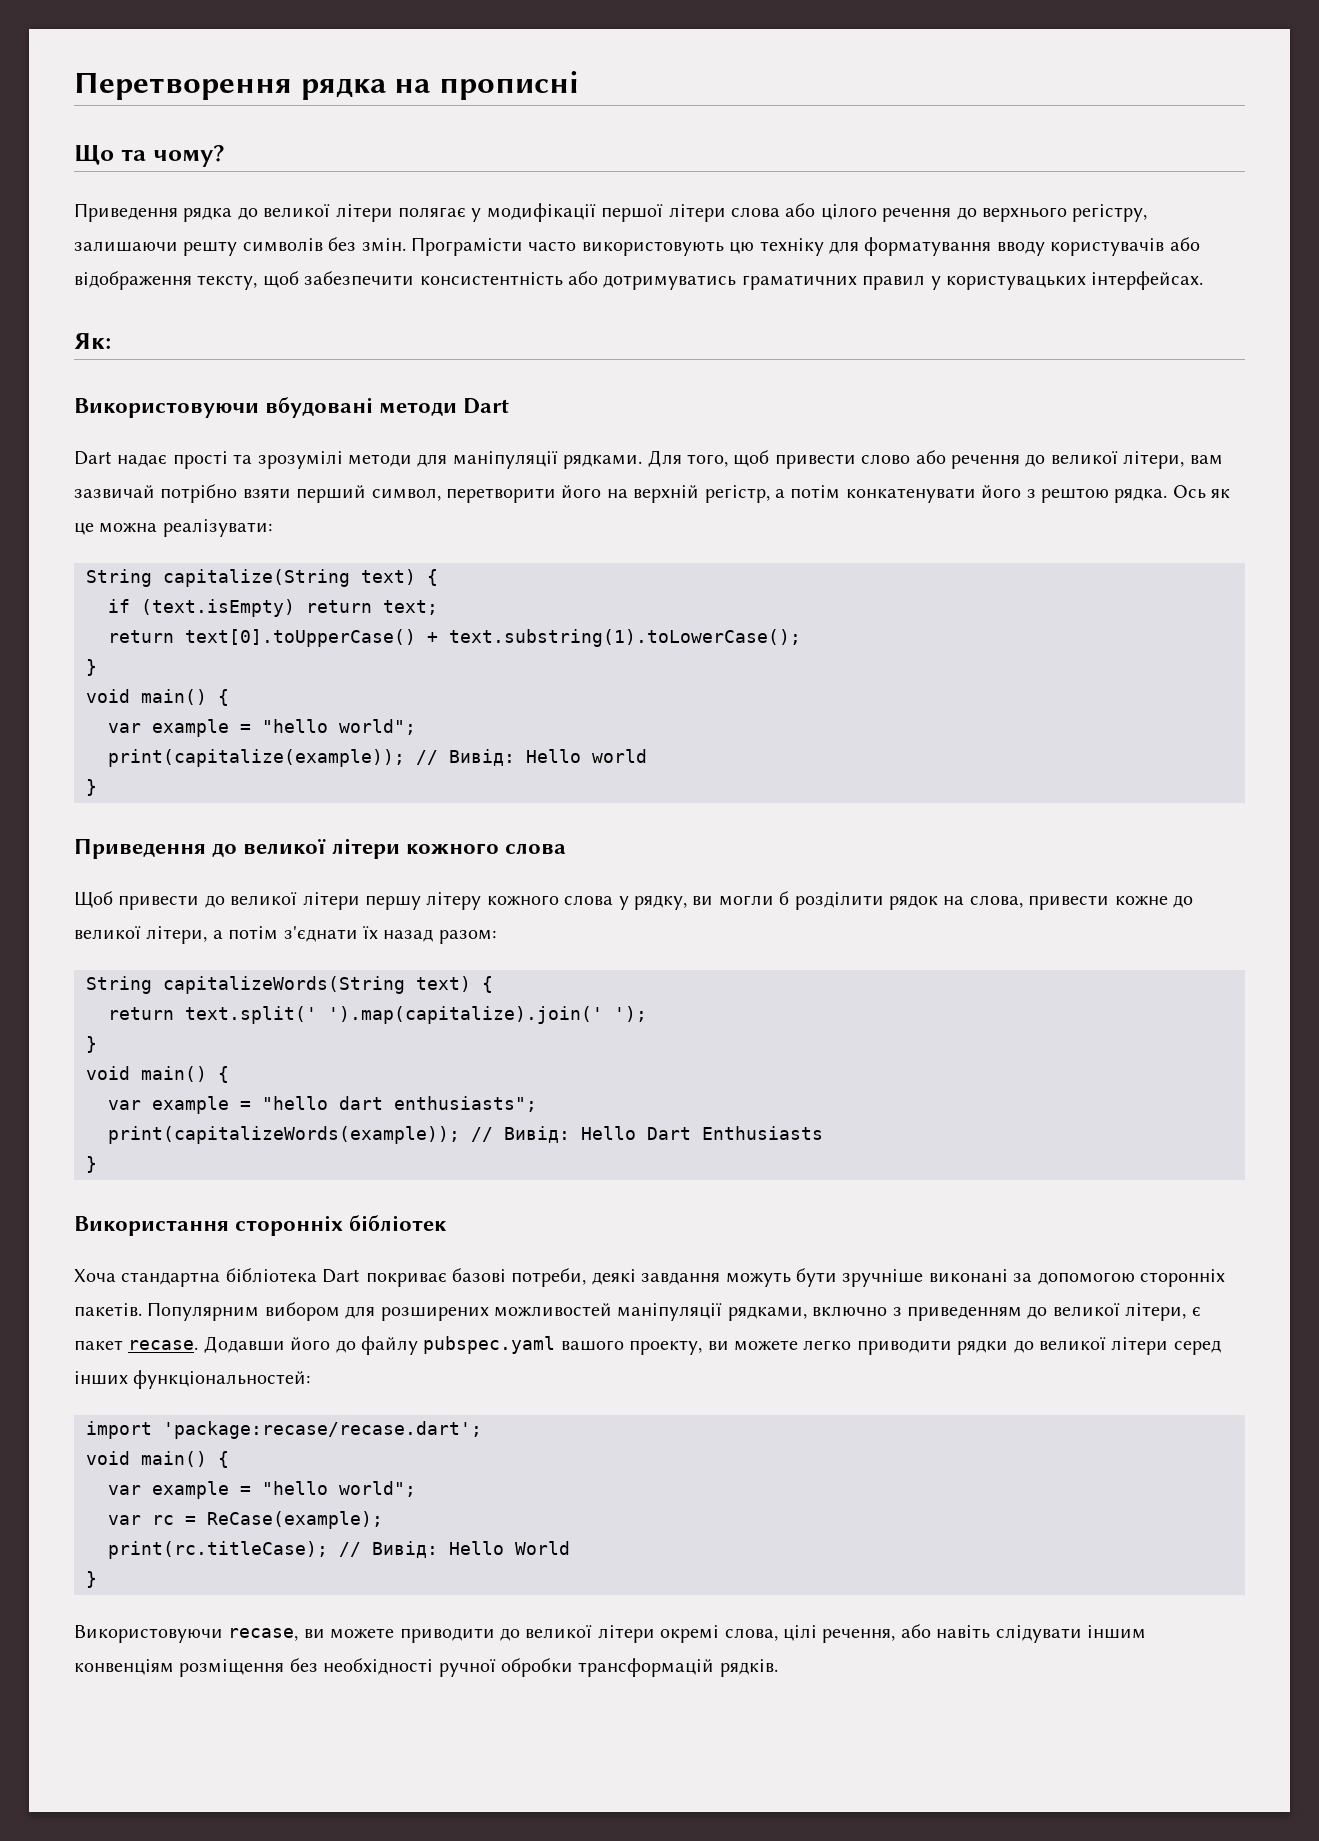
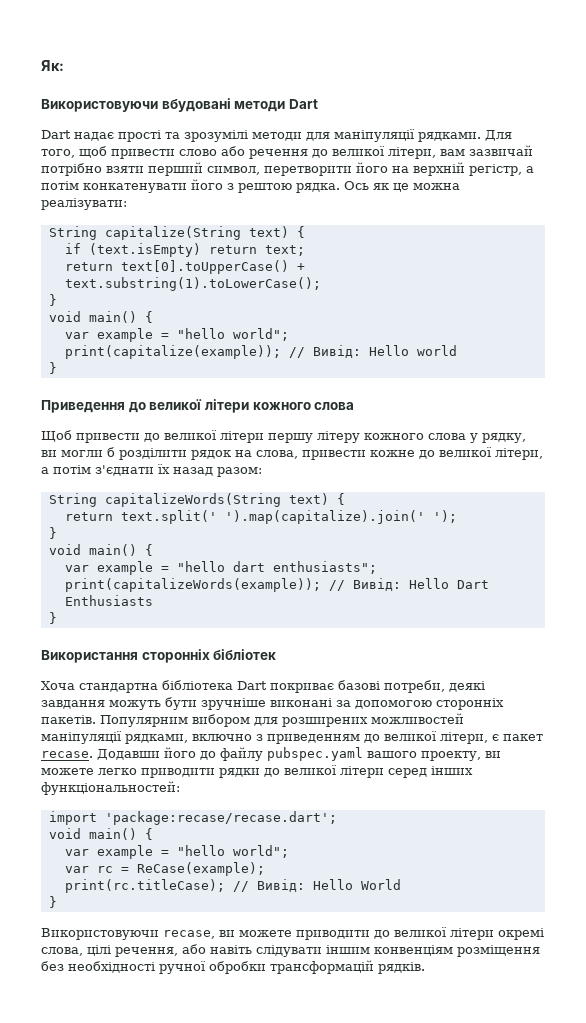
[74,71,579,100] [74,145,225,167] [74,203,1148,222] [74,237,1200,256] [74,271,1204,290] Перетворення рядка на прописні // Що та чому? // Приведення рядка до великої літери полягає у модифікації першої літери слова або цілого речення до верхнього регістру, залишаючи решту символів без змін. Програмісти часто використовують цю техніку для форматування вводу користувачів або відображення тексту, щоб забезпечити консистентність або дотримуватись граматичних правил у користувацьких інтерфейсах. // -> (41, 65) none

